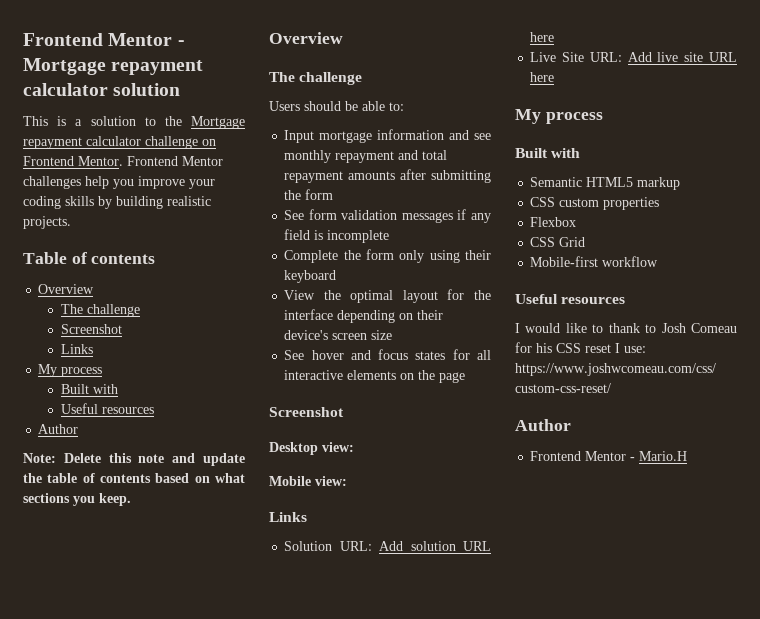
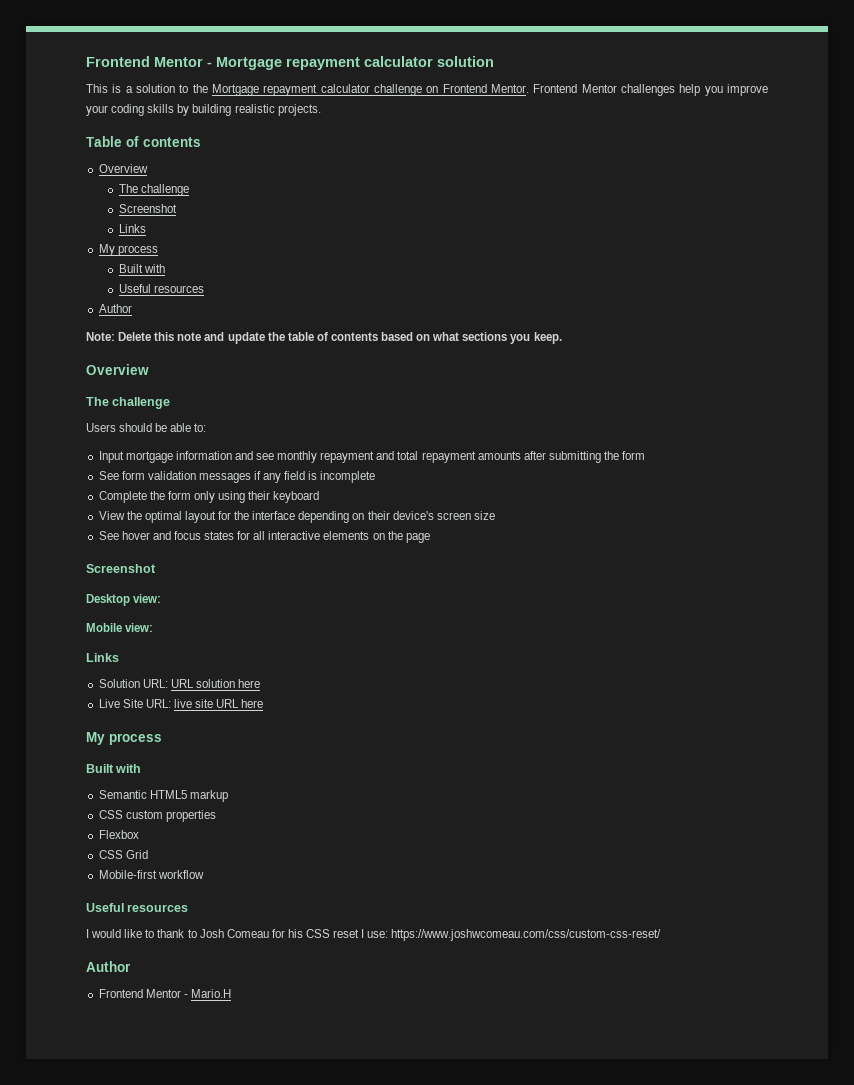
[379,541,491,551] Add solution URL -> [170,679,235,688] URL solution
[627,52,652,62] Add -> (171, 703) none

